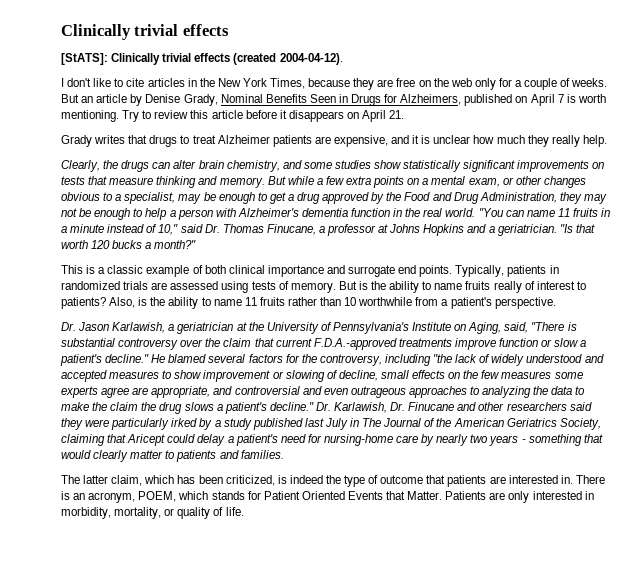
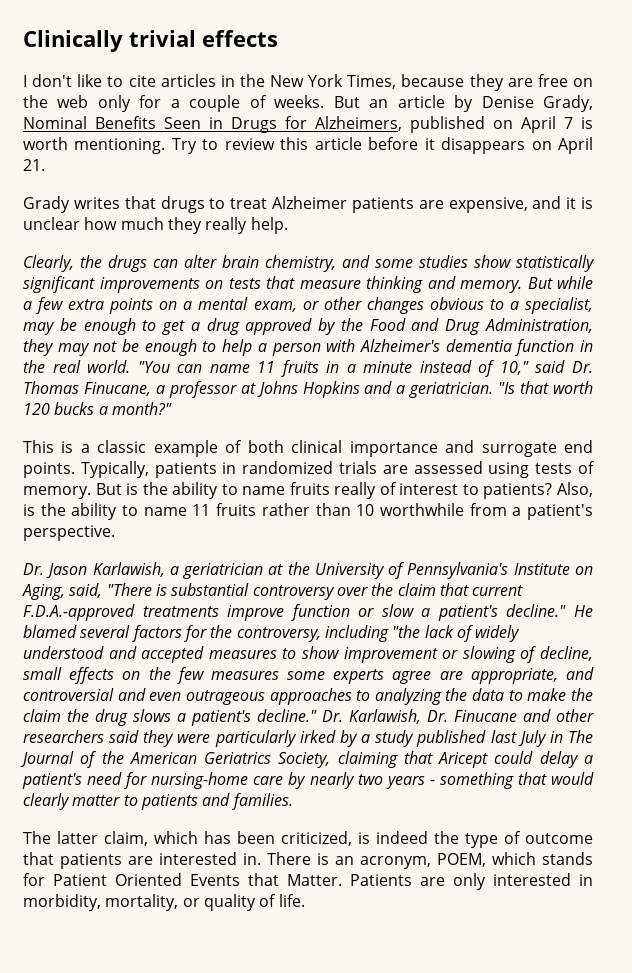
[61,24,229,40] [61,53,343,65] Clinically trivial effects // [StATS]: Clinically trivial effects (created 2004-04-12). -> [23,30,278,52] Clinically trivial effects

